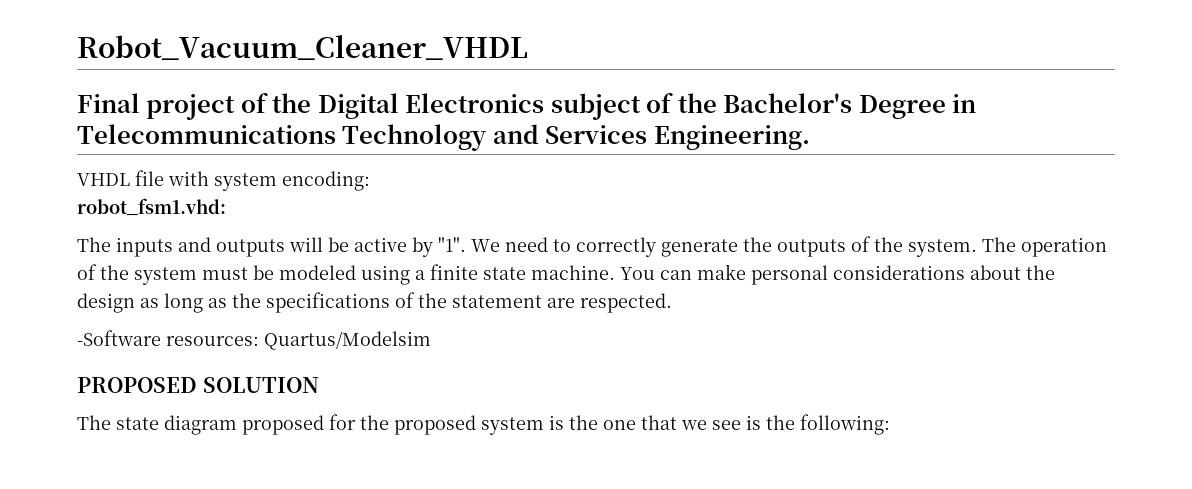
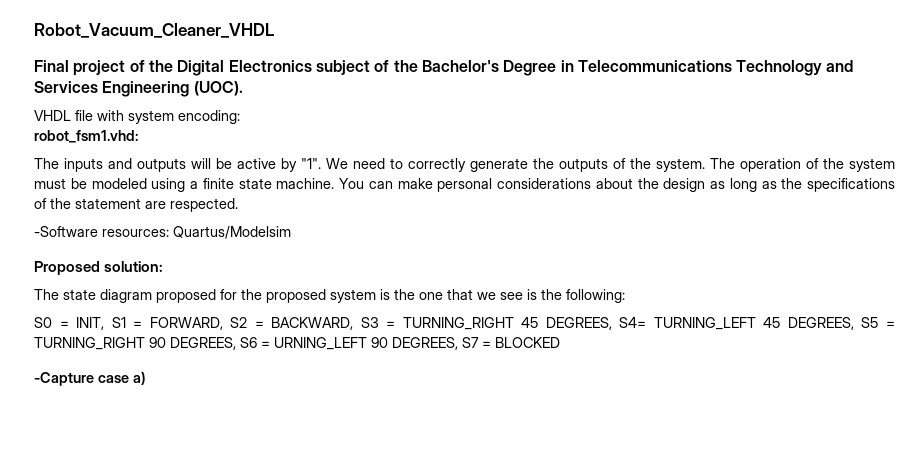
[653,125,810,150] Engineering. -> [102,81,243,97] Engineering (UOC).
[77,377,319,393] PROPOSED SOLUTION -> [34,261,164,275] Proposed solution:
(890, 424) none -> [34,317,895,330] [34,337,560,350] [34,371,146,386] // S0 = INIT, S1 = FORWARD, S2 = BACKWARD, S3 = TURNING_RIGHT 45 DEGREES, S4= TURNING_LEFT 45 DEGREES, S5 = TURNING_RIGHT 90 DEGREES, S6 = URNING_LEFT 90 DEGREES, S7 = BLOCKED // -Capture case a)

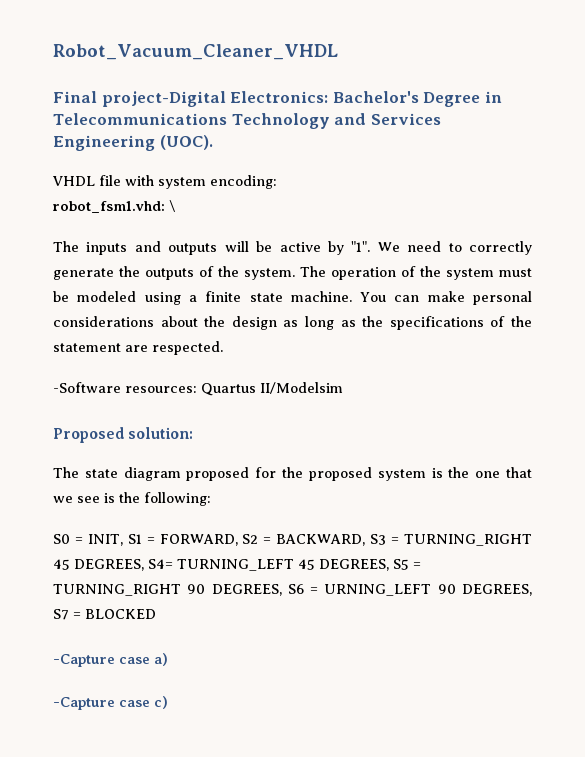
[73,60,418,76] project of the Digital Electronics subject of the -> [101,91,329,107] project-Digital Electronics:
(138, 136) none -> [169,200,175,212] \
[173,226,291,239] Quartus/Modelsim -> [201,382,343,396] Quartus II/Modelsim
(146, 378) none -> [53,696,168,710] // -Capture case c)

